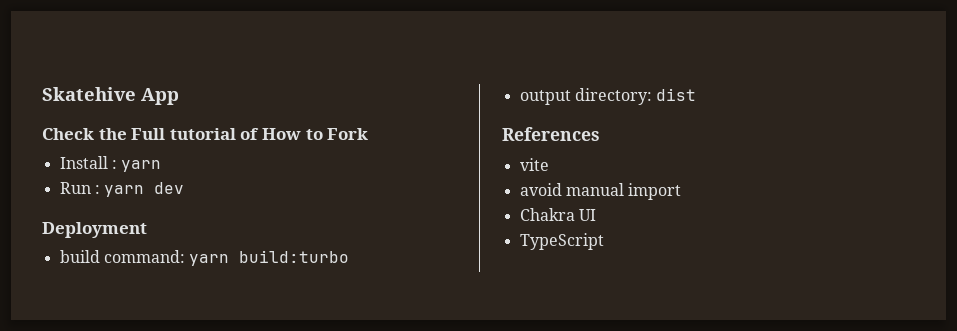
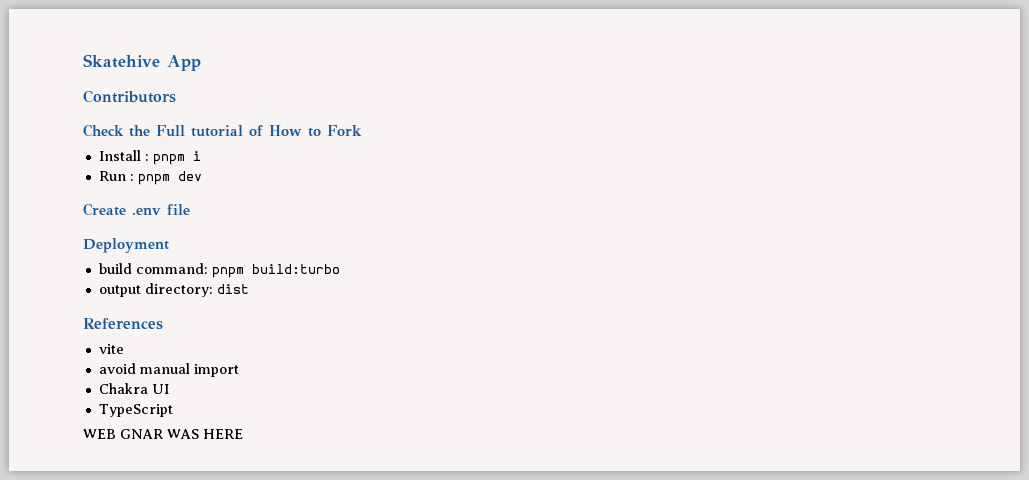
(179, 96) none -> [83,90,176,103] // Contributors
[121,160,162,172] yarn -> [152,151,201,165] pnpm i
[104,185,145,197] yarn -> [137,174,170,185] pnpm
(185, 188) none -> [83,203,190,216] // Create .env file
[189,254,230,266] yarn -> [211,267,244,278] pnpm
(604, 241) none -> [83,429,243,439] // WEB GNAR WAS HERE

